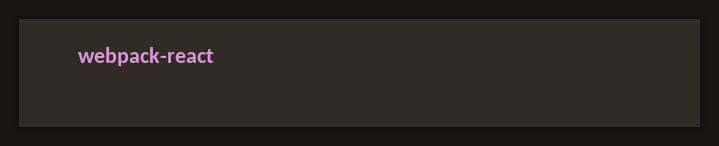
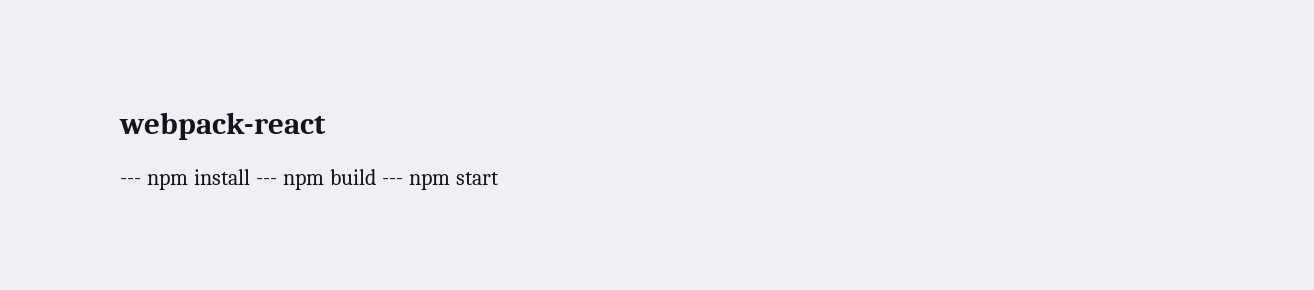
(214, 56) none -> [120,169,499,190] // --- npm install --- npm build --- npm start

